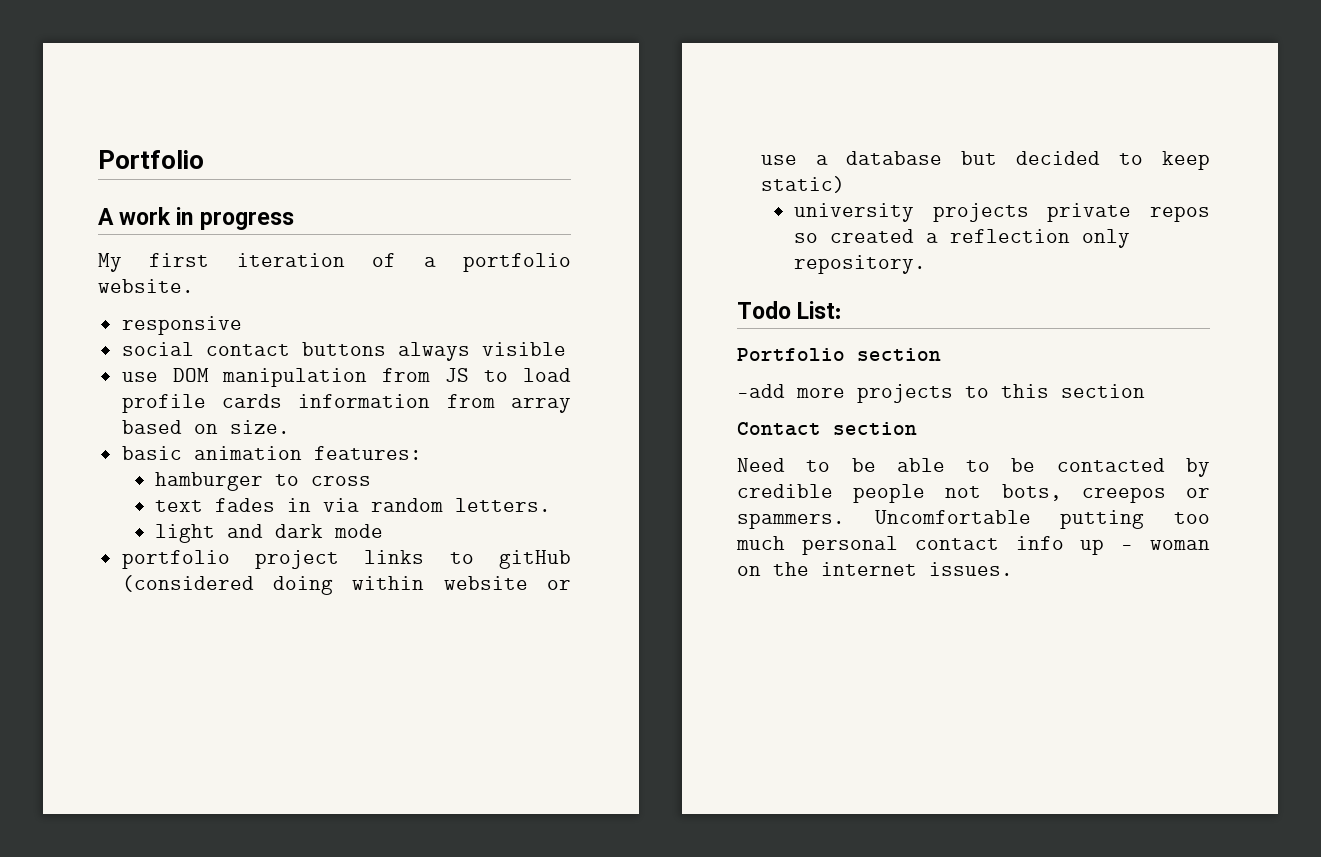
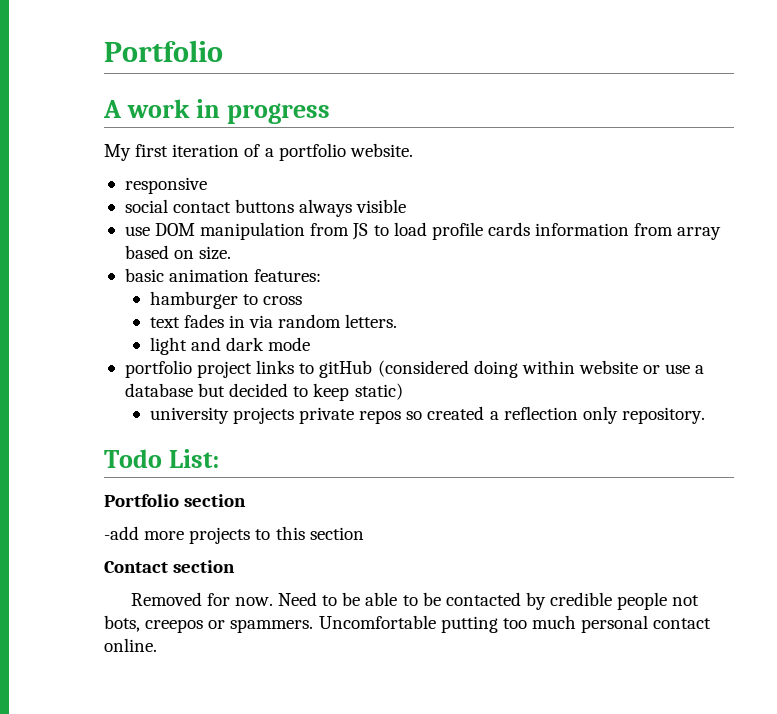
(917, 428) none -> [130,592,273,606] Removed for now.
[1015,536,1210,555] [737,562,1013,576] info up - woman on the internet issues. -> [104,638,157,652] online.

